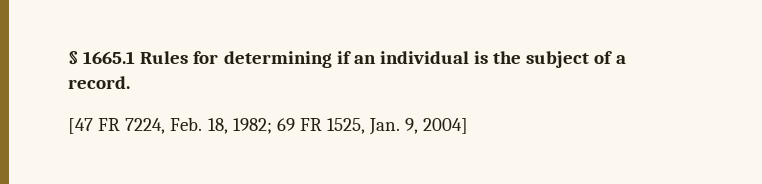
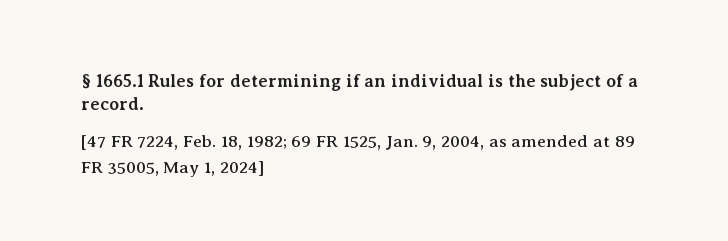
[423,118,469,134] 2004] -> [440,135,635,150] [81,161,264,177] 2004, as amended at 89 FR 35005, May 1, 2024]

